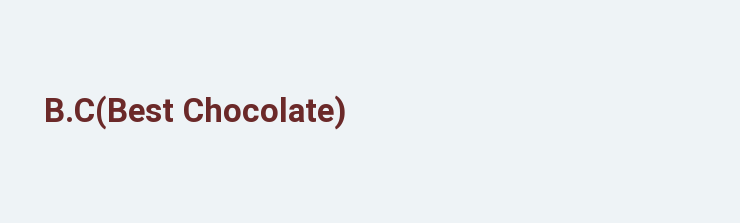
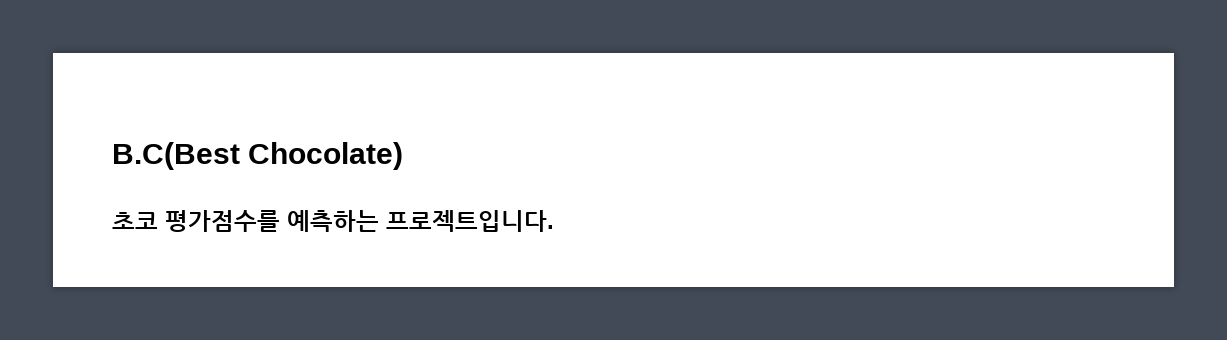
(346, 112) none -> [112,210,554,232] // 초코 평가점수를 예측하는 프로젝트입니다.

